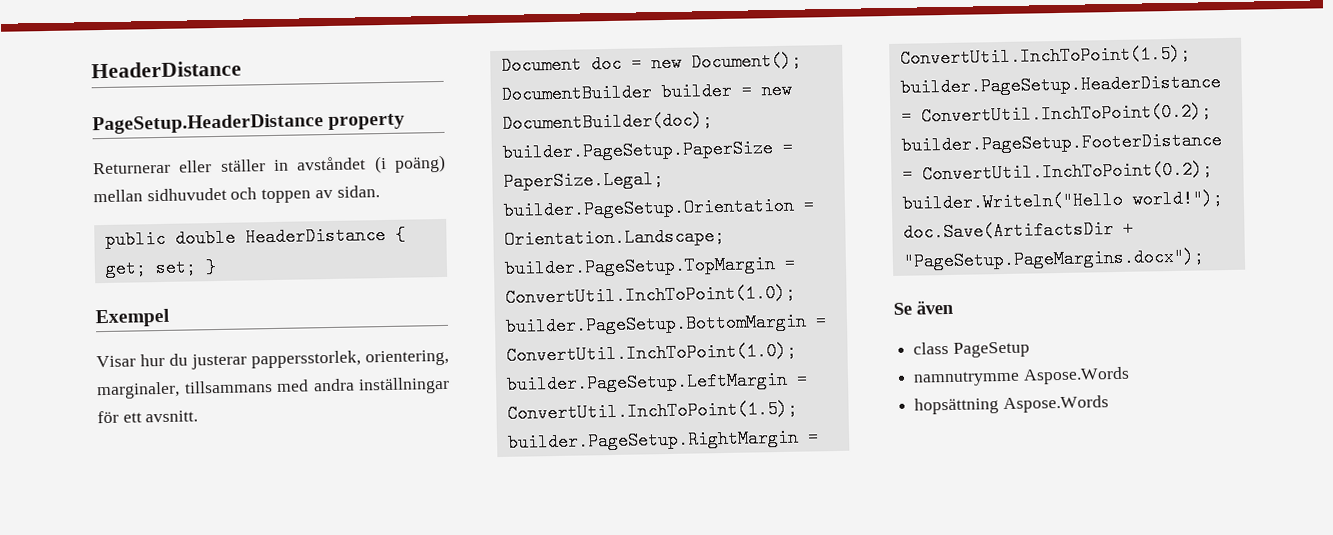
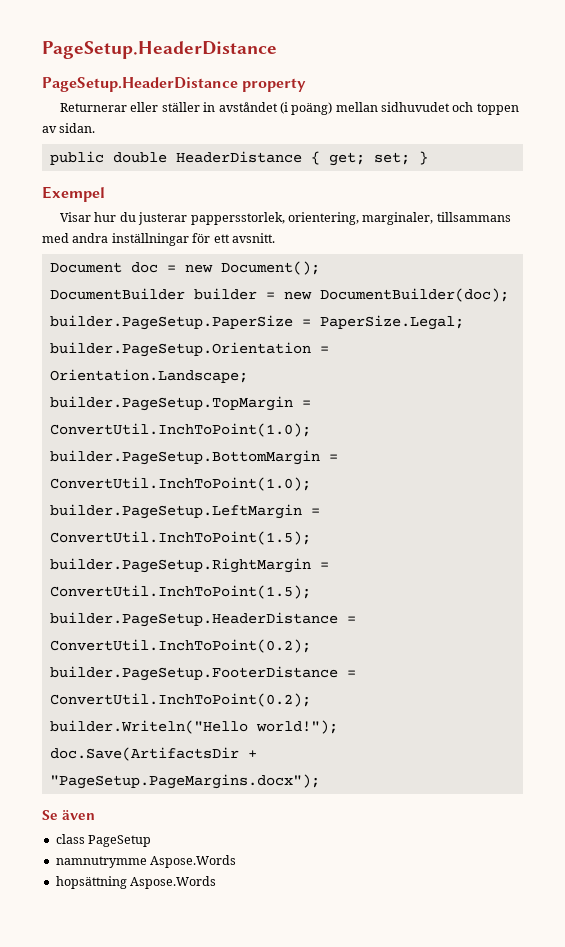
[91,60,242,79] HeaderDistance -> [42,41,277,59] PageSetup.HeaderDistance

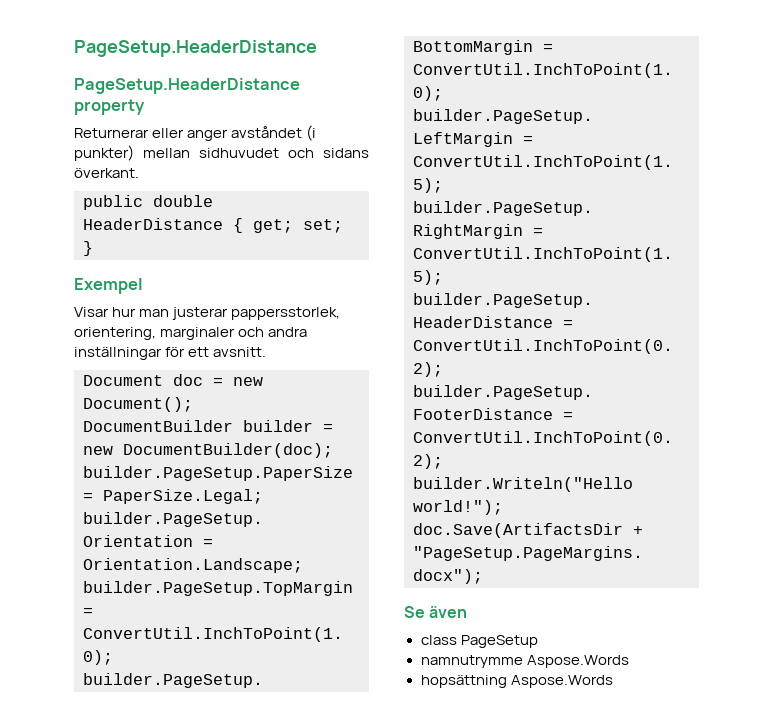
[161,102,216,112] ställer in -> [187,129,229,141] anger
[291,102,333,115] poäng) -> [74,145,134,161] punkter)
[476,103,519,115] [42,123,96,133] toppen av sidan. -> [323,148,369,158] [74,168,139,178] sidans överkant.
[119,212,136,222] du -> [139,309,170,317] man
[362,212,511,225] [42,233,69,243] marginaler, tillsammans med -> [160,327,265,340] marginaler och

